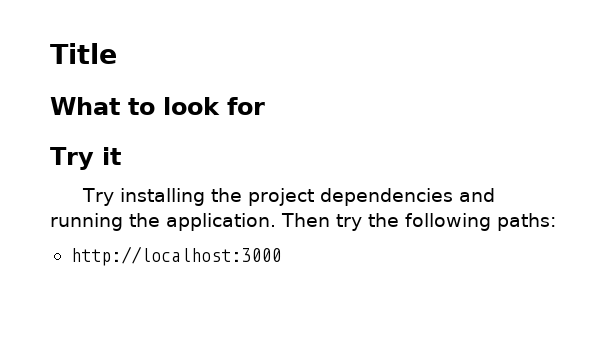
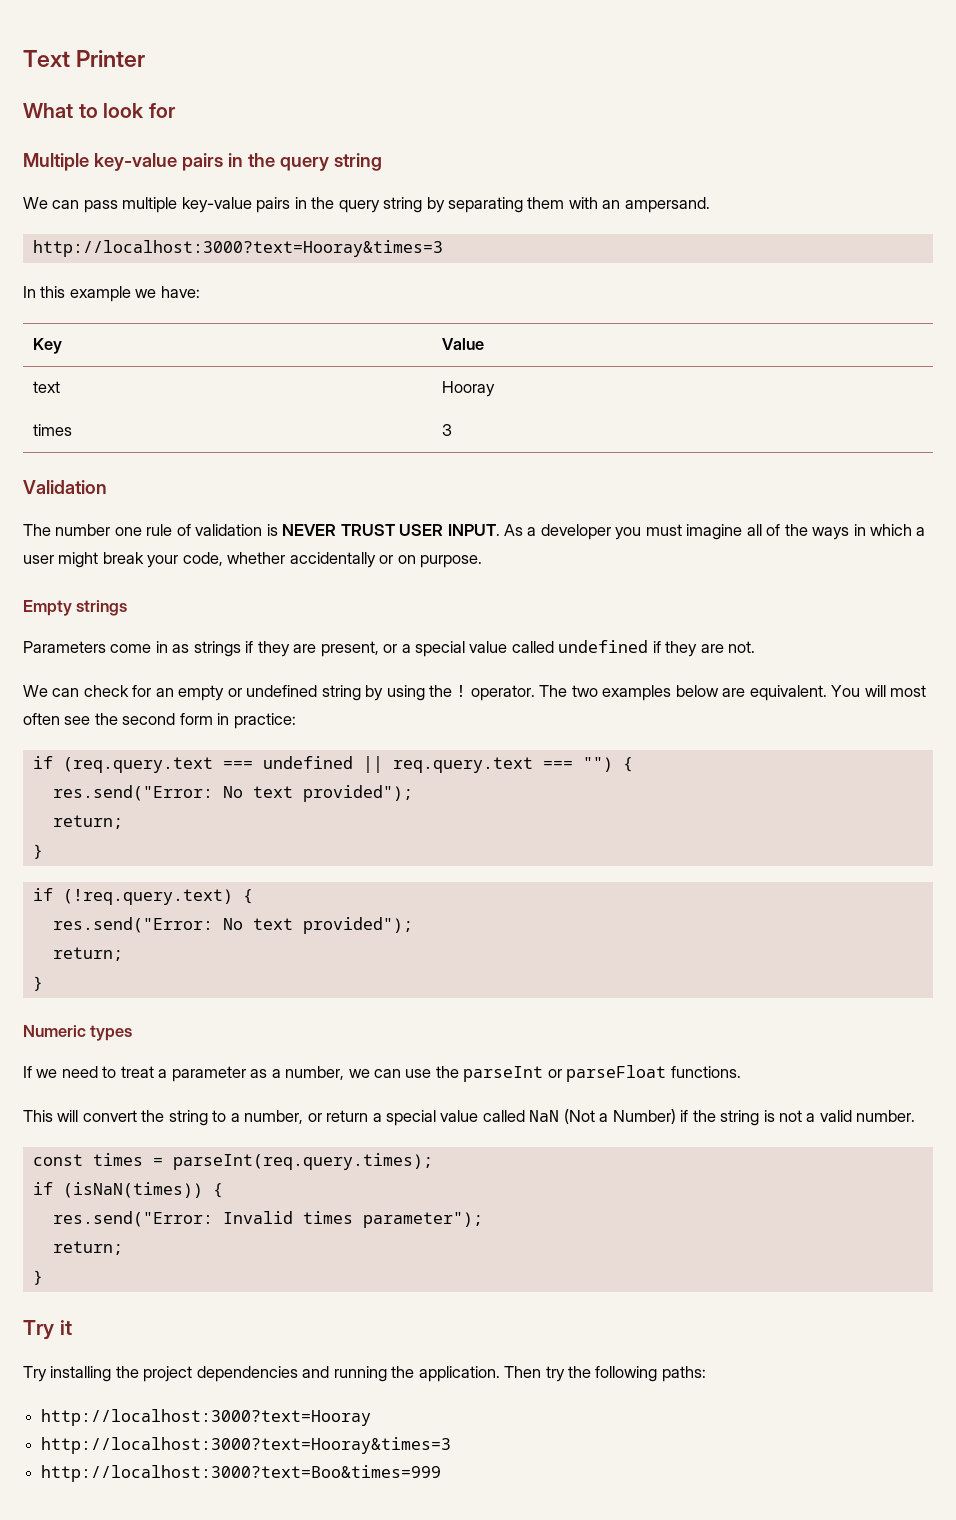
[50,43,117,64] Title -> [23,50,146,67] Text Printer
(265, 106) none -> [23,153,382,171] [23,197,710,213] [32,240,443,257] [23,286,200,302] [32,338,62,354] [441,338,484,350] [32,381,60,393] [441,381,495,397] [32,424,72,436] [441,424,452,436] [23,480,107,494] [23,524,926,540] [23,552,483,568] [23,600,128,616] [23,640,756,657] [23,685,927,701] [23,713,296,729] [32,756,633,773] [52,785,413,802] [52,815,123,829] [32,844,43,859] [32,888,253,905] [52,917,413,934] [52,947,123,961] [32,976,43,991] [23,1025,133,1041] [23,1065,741,1082] [23,1109,916,1126] [32,1153,433,1170] [32,1182,223,1198] [52,1211,483,1228] [52,1241,123,1255] [32,1270,43,1285] // Multiple key-value pairs in the query string // We can pass multiple key-value pairs in the query string by separating them with an ampersand. // http://localhost:3000?text=Hooray&times=3 // In this example we have: // Key | Value // text | Hooray // times | 3 // Validation // The number one rule of validation is NEVER TRUST USER INPUT. As a developer you must imagine all of the ways in which a user might break your code, whether accidentally or on purpose. // Empty strings // Parameters come in as strings if they are present, or a special value called undefined if they are not. // We can check for an empty or undefined string by using the ! operator. The two examples below are equivalent. You will most often see the second form in practice: // if (req.query.text === undefined || req.query.text === "") { // res.send("Error: No text provided"); // return; // } // if (!req.query.text) { // res.send("Error: No text provided"); // return; // } // Numeric types // If we need to treat a parameter as a number, we can use the parseInt or parseFloat functions. // This will convert the string to a number, or return a special value called NaN (Not a Number) if the string is not a valid number. // const times = parseInt(req.query.times); // if (isNaN(times)) { // res.send("Error: Invalid times parameter"); // return; // }
[70,246,281,266] http://localhost:3000 -> [41,1409,372,1426] [41,1437,452,1454] [41,1465,442,1482] http://localhost:3000?text=Hooray // http://localhost:3000?text=Hooray&times=3 // http://localhost:3000?text=Boo&times=999

